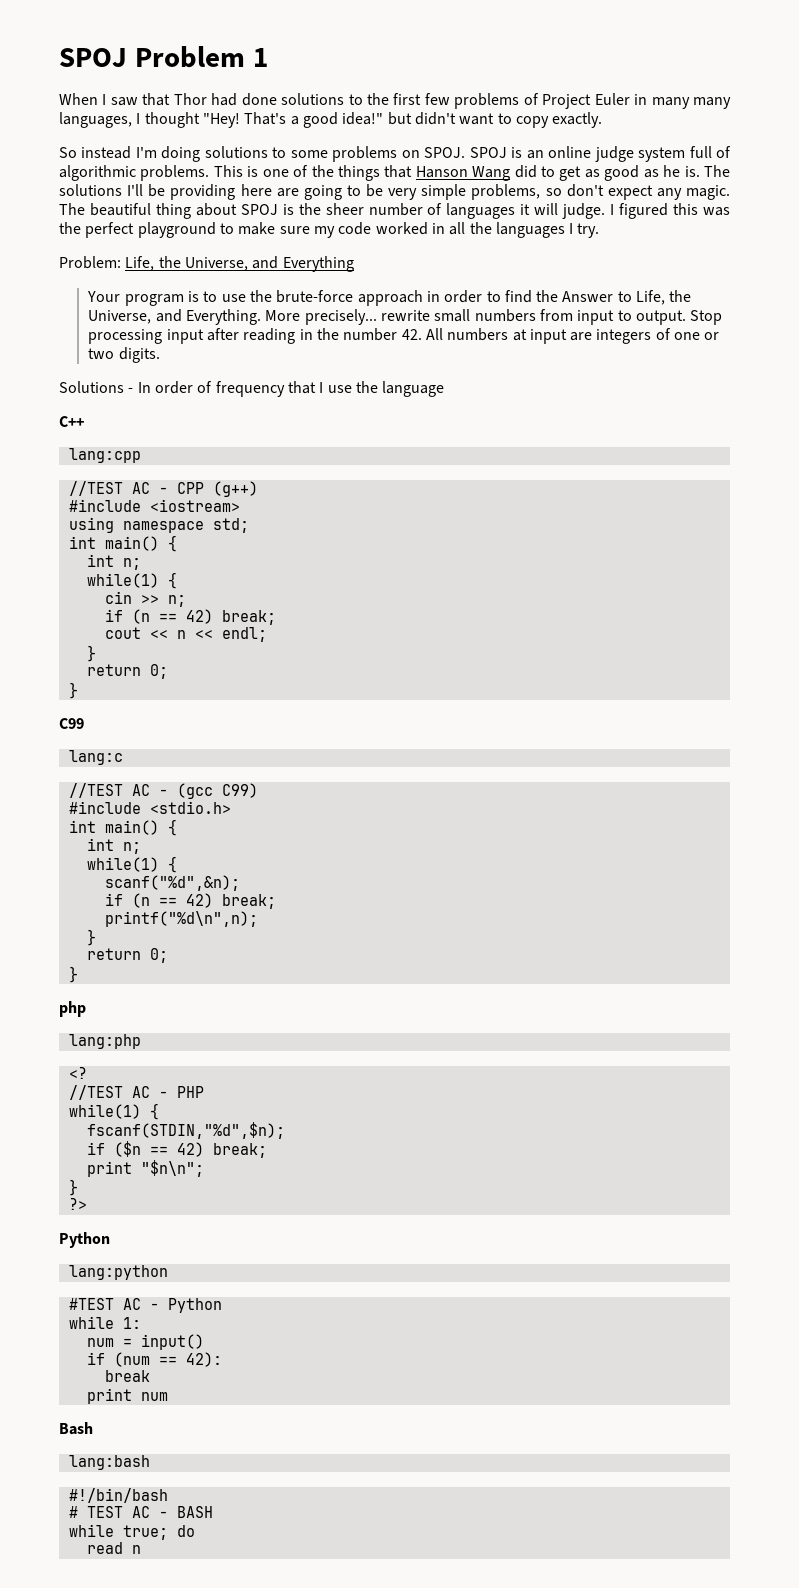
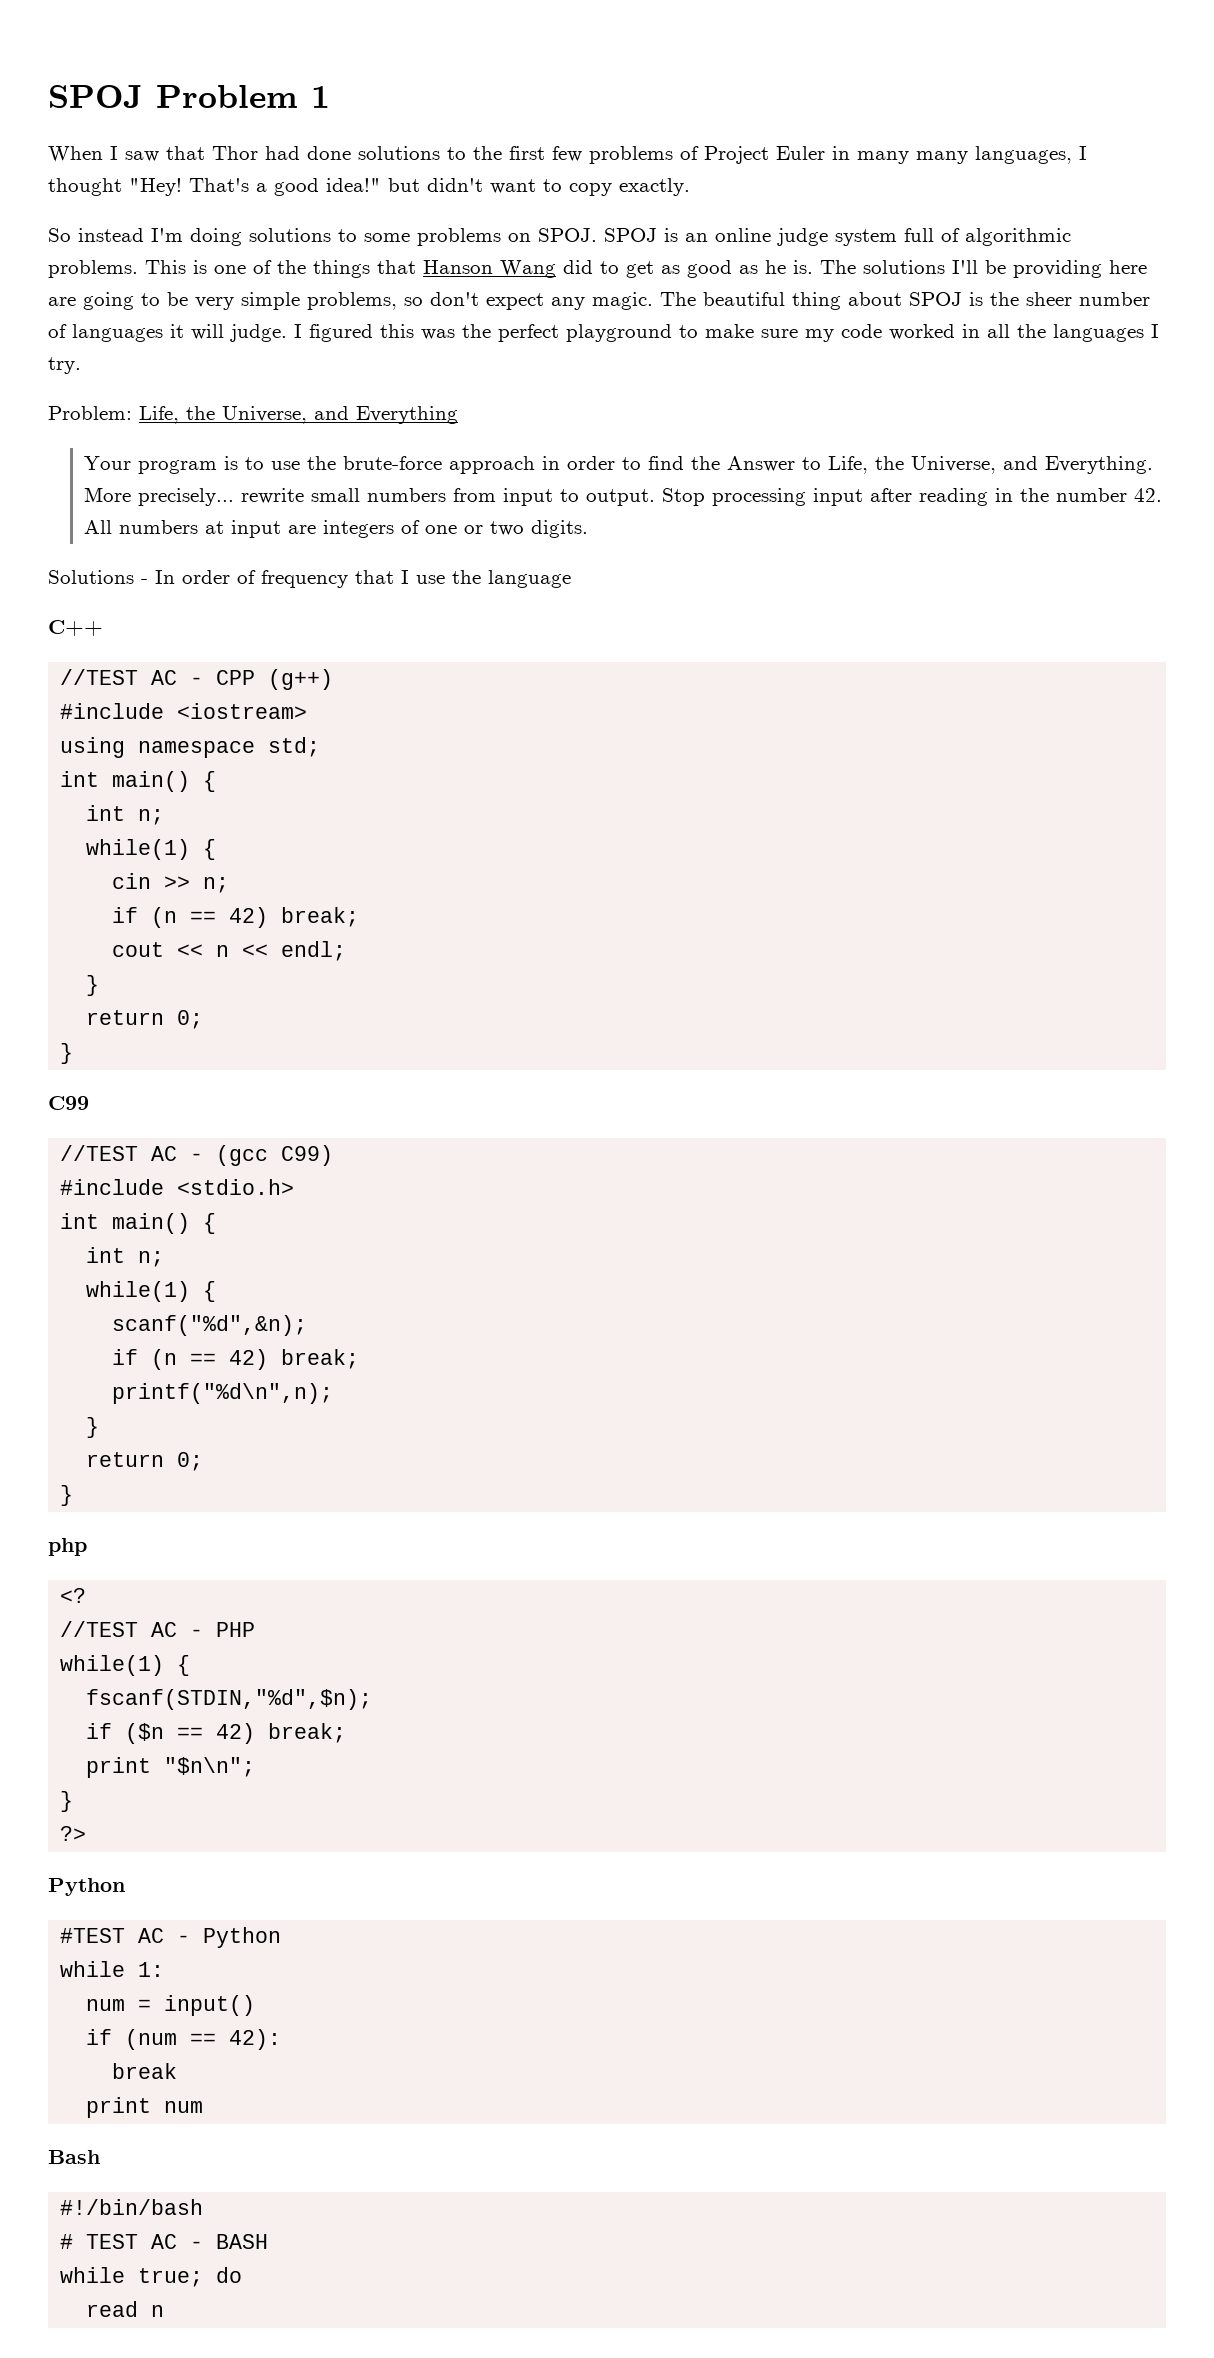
[68,448,141,463] // lang:cpp -> (103, 628) none
[68,750,123,765] // lang:c -> (89, 1103) none
[68,1034,141,1049] // lang:php -> (87, 1547) none
[68,1265,168,1280] // lang:python -> (125, 1887) none
[68,1455,150,1470] // lang:bash -> (100, 2157) none

